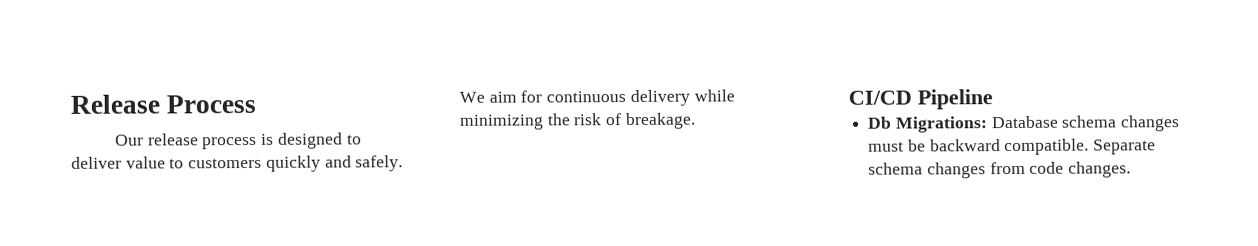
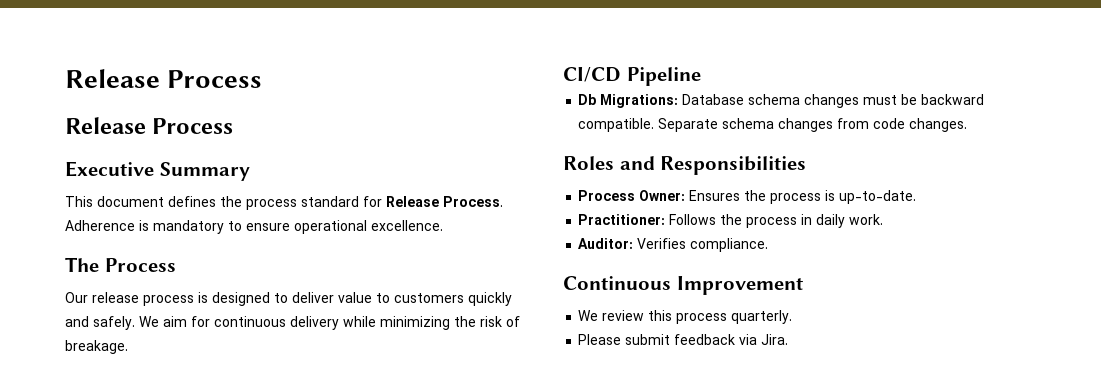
[70,94,257,114] Release Process -> [65,69,263,88] [65,117,234,134] [65,161,250,181] [65,196,503,210] [65,220,443,234] [65,257,176,272] Release Process // Release Process // Executive Summary // This document defines the process standard for Release Process. Adherence is mandatory to ensure operational excellence. // The Process
(1132, 169) none -> [563,156,807,175] [578,190,917,204] [578,214,884,228] [578,238,769,252] [563,276,803,295] [578,310,793,324] [578,334,789,345] // Roles and Responsibilities // Process Owner: Ensures the process is up-to-date. // Practitioner: Follows the process in daily work. // Auditor: Verifies compliance. // Continuous Improvement // We review this process quarterly. // Please submit feedback via Jira.

